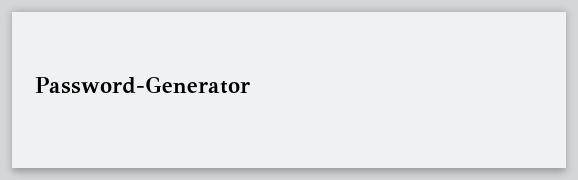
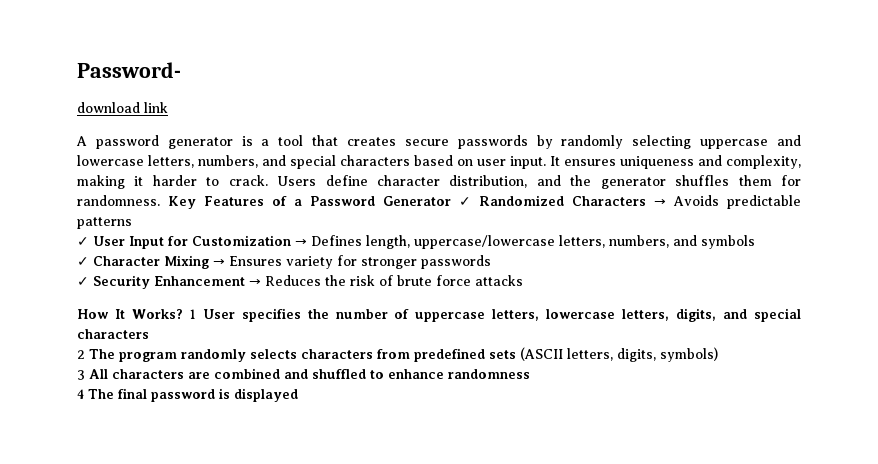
[35,76,250,94] Password-Generator -> [77,62,181,78] [77,102,168,113] [76,135,801,149] [77,155,801,169] [77,175,802,189] [77,195,801,209] [77,217,132,229] [77,235,755,249] [77,255,491,269] [77,275,523,289] [77,308,801,322] [77,329,149,339] [77,347,718,362] [77,368,530,380] [77,388,298,402] Password- // download link // A password generator is a tool that creates secure passwords by randomly selecting uppercase and lowercase letters, numbers, and special characters based on user input. It ensures uniqueness and complexity, making it harder to crack. Users define character distribution, and the generator shuffles them for randomness. Key Features of a Password Generator ✓ Randomized Characters → Avoids predictable patterns // ✓ User Input for Customization → Defines length, uppercase/lowercase letters, numbers, and symbols // ✓ Character Mixing → Ensures variety for stronger passwords // ✓ Security Enhancement → Reduces the risk of brute force attacks // How It Works? 1 User specifies the number of uppercase letters, lowercase letters, digits, and special characters // 2 The program randomly selects characters from predefined sets (ASCII letters, digits, symbols) // 3 All characters are combined and shuffled to enhance randomness // 4 The final password is displayed

